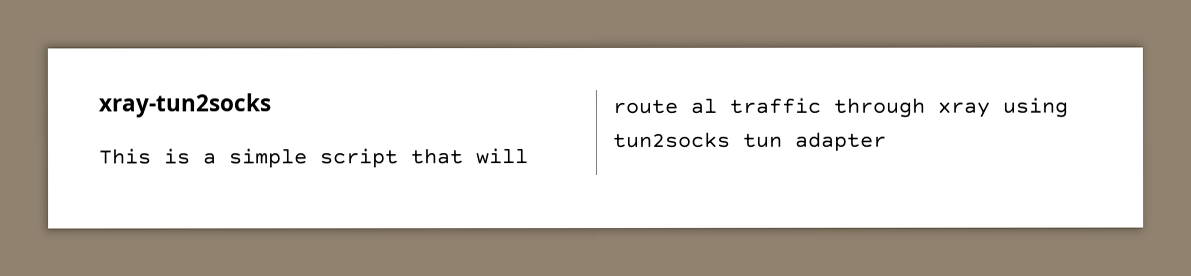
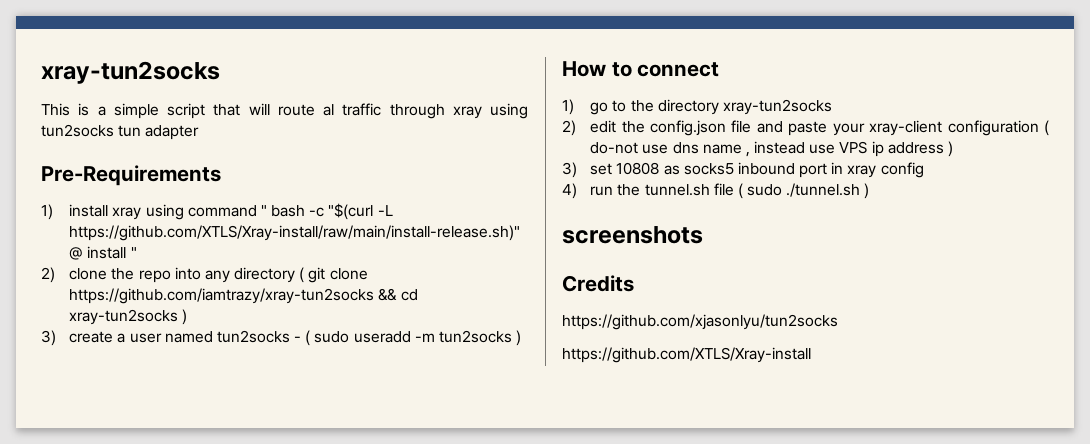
(887, 141) none -> [41,165,221,186] [41,203,393,220] [69,225,521,241] [69,246,137,260] [41,267,368,283] [69,288,418,304] [69,309,188,325] [41,330,522,346] [562,61,720,77] [562,99,832,115] [562,120,1049,136] [590,141,953,157] [562,162,924,178] [562,183,870,199] [562,226,703,244] [562,275,634,292] [562,314,838,330] [562,347,811,363] // Pre-Requirements // 1) install xray using command " bash -c "$(curl -L https://github.com/XTLS/Xray-install/raw/main/install-release.sh)" @ install " // 2) clone the repo into any directory ( git clone https://github.com/iamtrazy/xray-tun2socks && cd xray-tun2socks ) // 3) create a user named tun2socks - ( sudo useradd -m tun2socks ) // How to connect // 1) go to the directory xray-tun2socks // 2) edit the config.json file and paste your xray-client configuration ( do-not use dns name , instead use VPS ip address ) // 3) set 10808 as socks5 inbound port in xray config // 4) run the tunnel.sh file ( sudo ./tunnel.sh ) // screenshots // Credits // https://github.com/xjasonlyu/tun2socks // https://github.com/XTLS/Xray-install

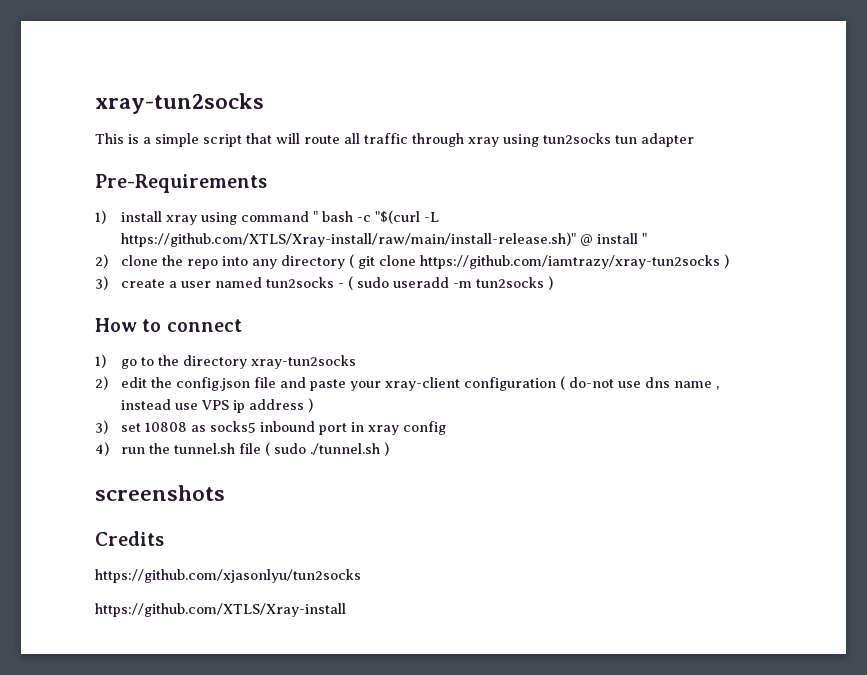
[323,104,334,116] al -> [344,133,360,144] all
[378,288,418,301] [69,309,179,325] && cd xray-tun2socks -> (721, 262) none

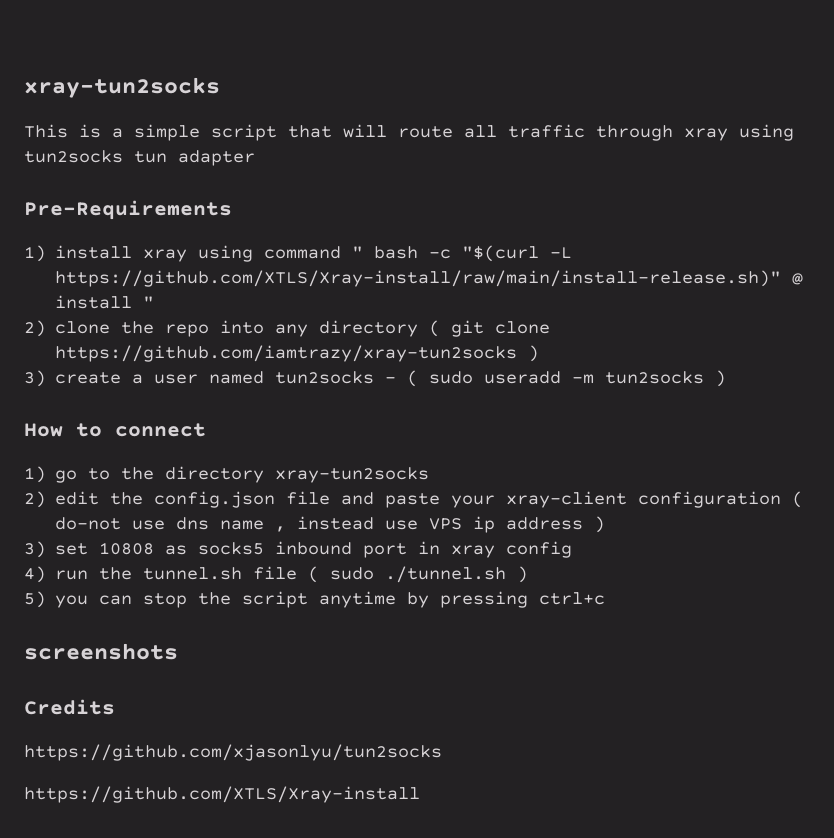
(390, 449) none -> [24,591,606,608] // 5) you can stop the script anytime by pressing ctrl+c

